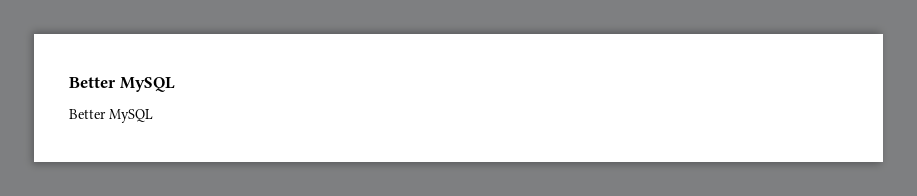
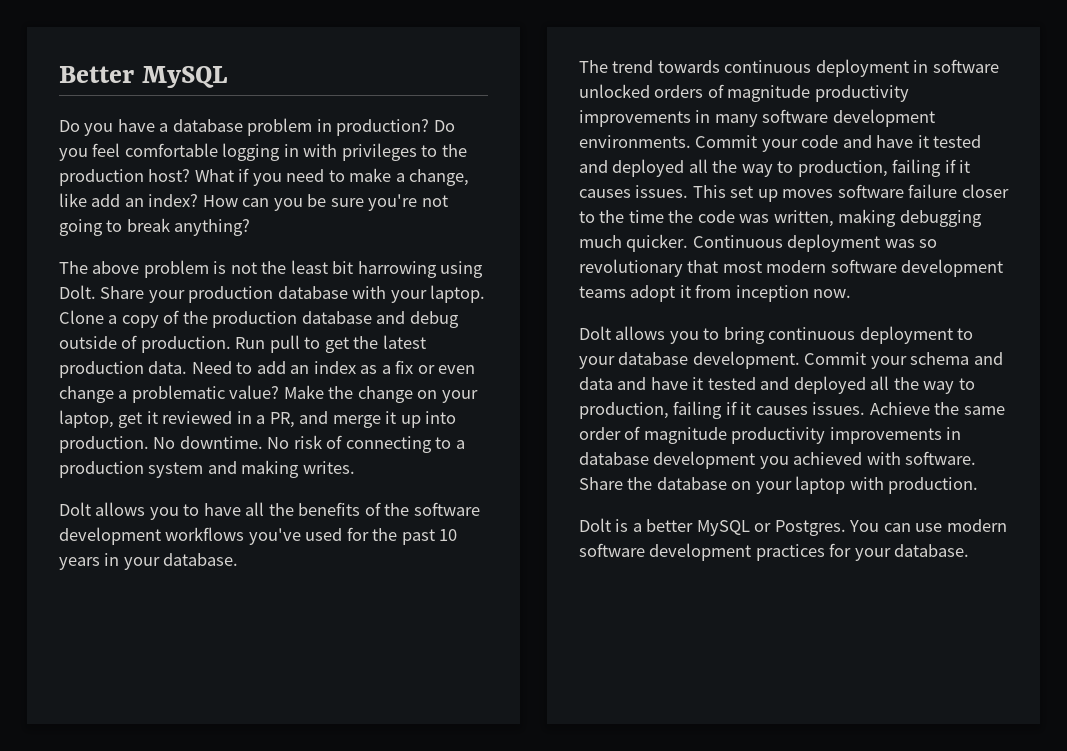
[69,109,153,123] Better MySQL -> [59,118,455,136] [59,143,467,161] [59,168,470,186] [59,193,448,211] [59,218,251,236] [59,260,484,278] [59,285,486,303] [59,310,459,328] [59,335,426,353] [59,360,476,378] [59,385,478,403] [59,410,457,428] [59,435,465,453] [59,460,355,478] [59,502,480,520] [59,527,458,545] [59,553,239,570] [579,59,999,77] [579,84,909,102] [579,109,935,127] [579,135,982,152] [579,159,971,177] [579,184,1009,202] [579,209,982,227] [579,234,938,252] [579,259,1004,277] [579,284,852,302] [579,326,974,344] [579,351,1003,369] [579,376,975,394] [579,401,1005,419] [579,426,962,444] [579,451,977,469] [579,476,979,494] [579,518,1007,536] [579,543,970,561] Do you have a database problem in production? Do you feel comfortable logging in with privileges to the production host? What if you need to make a change, like add an index? How can you be sure you're not going to break anything? // The above problem is not the least bit harrowing using Dolt. Share your production database with your laptop. Clone a copy of the production database and debug outside of production. Run pull to get the latest production data. Need to add an index as a fix or even change a problematic value? Make the change on your laptop, get it reviewed in a PR, and merge it up into production. No downtime. No risk of connecting to a production system and making writes. // Dolt allows you to have all the benefits of the software development workflows you've used for the past 10 years in your database. // The trend towards continuous deployment in software unlocked orders of magnitude productivity improvements in many software development environments. Commit your code and have it tested and deployed all the way to production, failing if it causes issues. This set up moves software failure closer to the time the code was written, making debugging much quicker. Continuous deployment was so revolutionary that most modern software development teams adopt it from inception now. // Dolt allows you to bring continuous deployment to your database development. Commit your schema and data and have it tested and deployed all the way to production, failing if it causes issues. Achieve the same order of magnitude productivity improvements in database development you achieved with software. Share the database on your laptop with production. // Dolt is a better MySQL or Postgres. You can use modern software development practices for your database.

